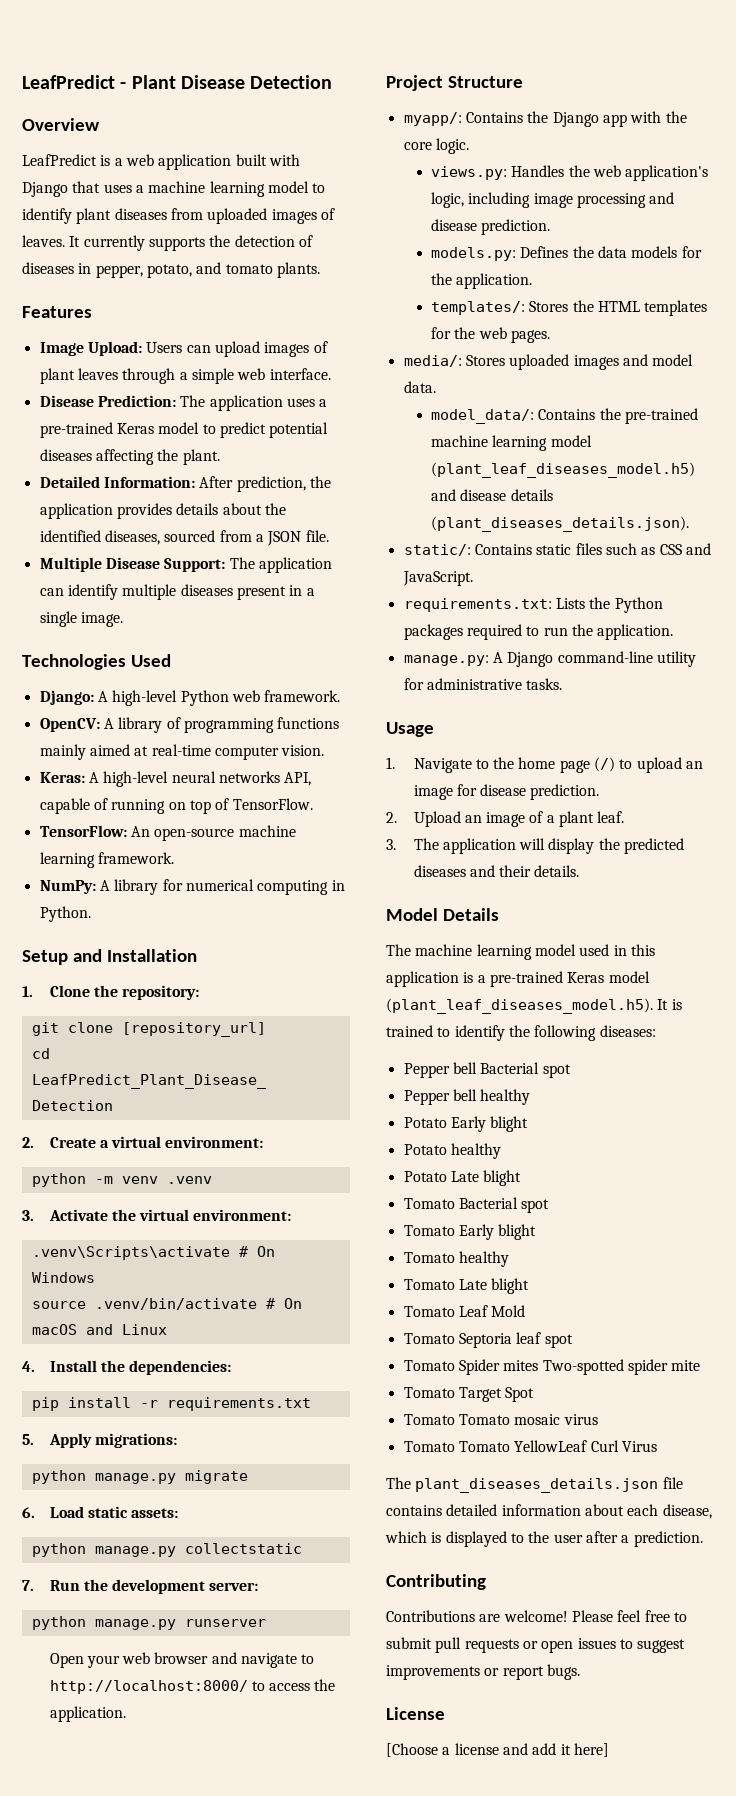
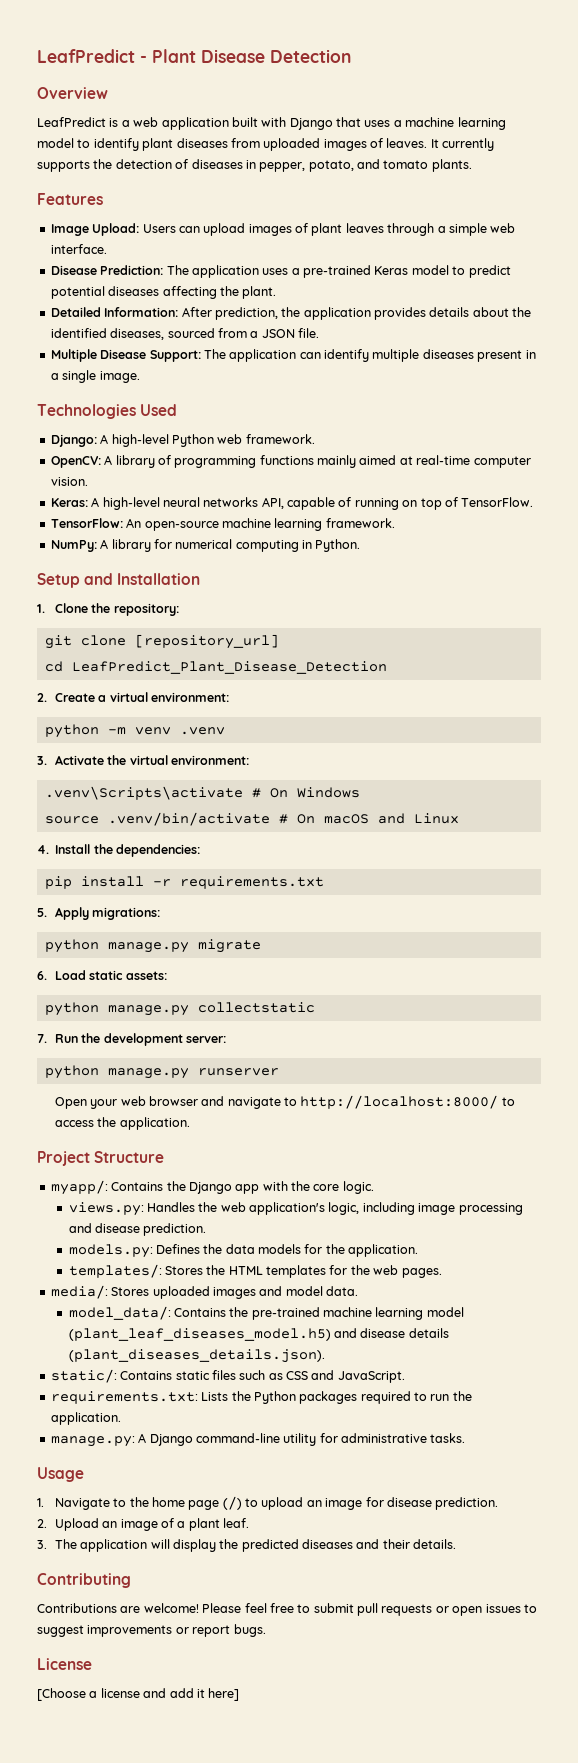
[386,908,499,921] [386,944,655,960] [386,971,650,987] [386,998,682,1014] [386,1025,656,1041] [403,1062,571,1078] [403,1089,531,1105] [403,1116,529,1132] [403,1143,501,1159] [403,1170,522,1186] [403,1197,550,1213] [403,1224,537,1240] [403,1251,509,1267] [403,1278,530,1294] [403,1305,526,1317] [403,1332,573,1348] [403,1359,701,1375] [403,1387,535,1402] [403,1414,598,1425] [403,1440,657,1452] [386,1477,683,1493] [386,1504,712,1519] [385,1531,703,1547] // Model Details // The machine learning model used in this application is a pre-trained Keras model (plant_leaf_diseases_model.h5). It is trained to identify the following diseases: // Pepper bell Bacterial spot // Pepper bell healthy // Potato Early blight // Potato healthy // Potato Late blight // Tomato Bacterial spot // Tomato Early blight // Tomato healthy // Tomato Late blight // Tomato Leaf Mold // Tomato Septoria leaf spot // Tomato Spider mites Two-spotted spider mite // Tomato Target Spot // Tomato Tomato mosaic virus // Tomato Tomato YellowLeaf Curl Virus // The plant_diseases_details.json file contains detailed information about each disease, which is displayed to the user after a prediction. -> (457, 1544) none

